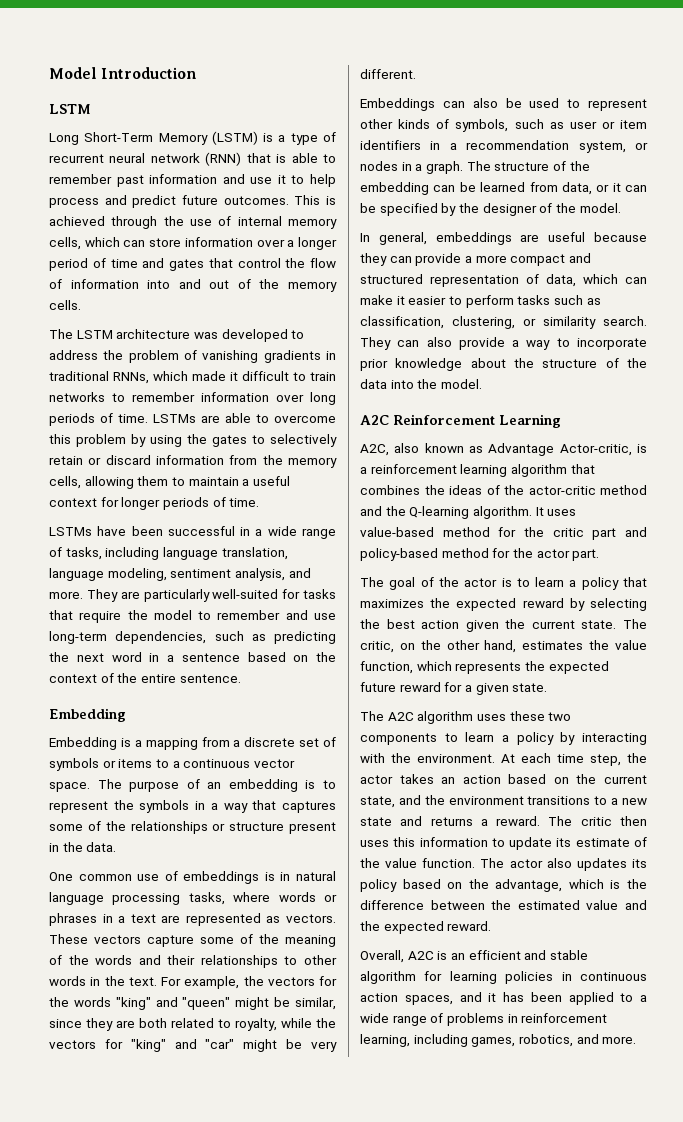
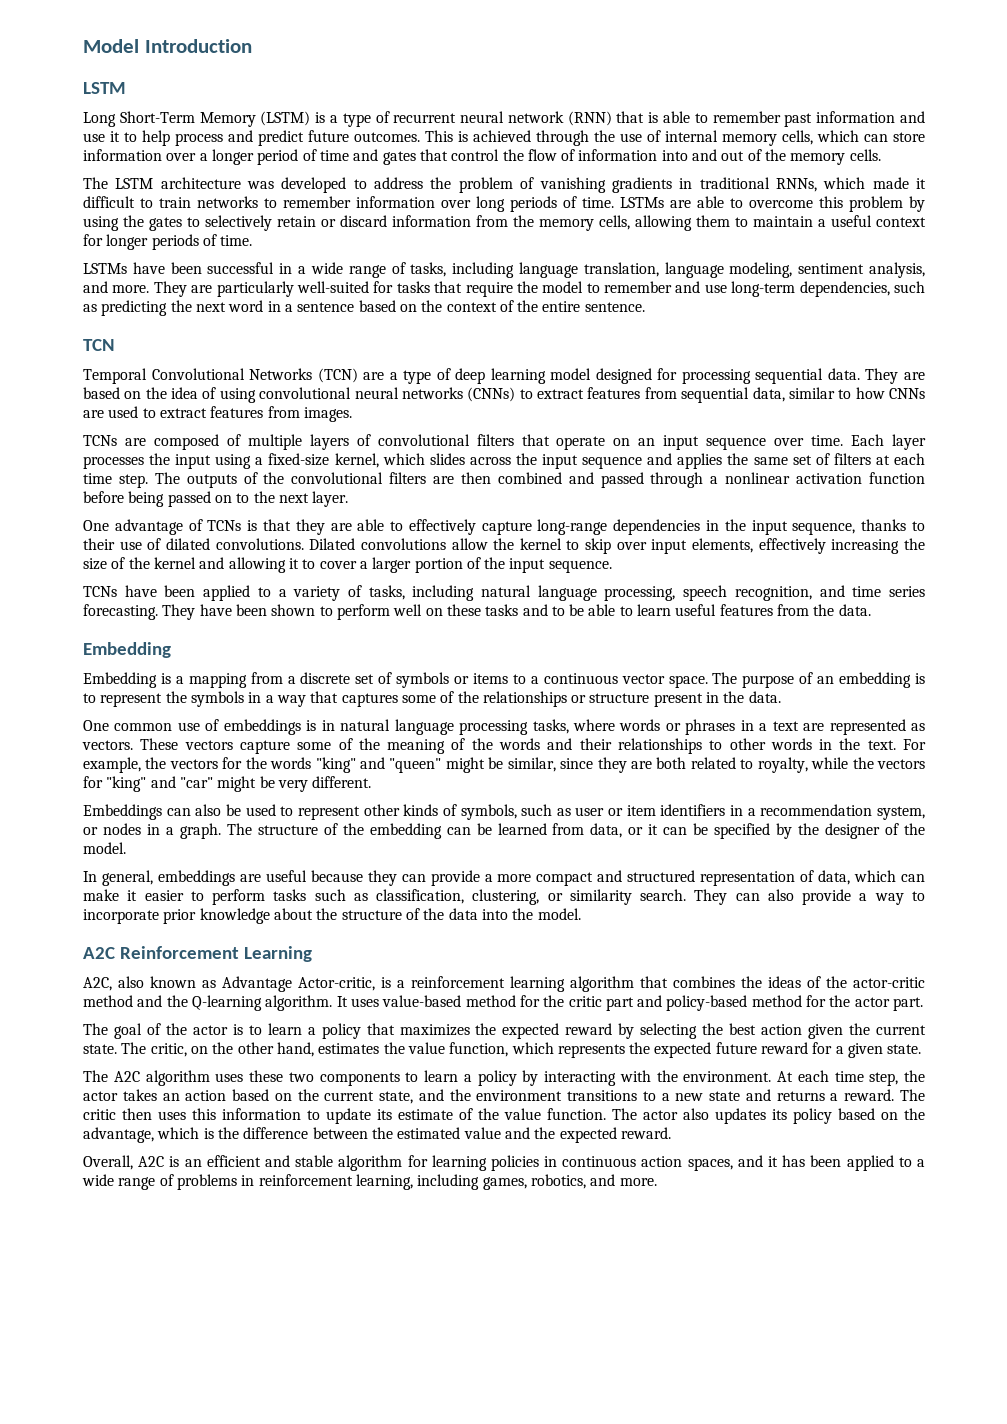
(241, 678) none -> [83,339,115,351] [83,368,926,384] [83,387,925,403] [83,406,352,422] [83,434,927,450] [83,453,925,469] [83,472,925,488] [83,491,349,507] [83,519,925,535] [83,538,925,554] [83,557,612,573] [83,585,926,601] [83,604,871,620] // TCN // Temporal Convolutional Networks (TCN) are a type of deep learning model designed for processing sequential data. They are based on the idea of using convolutional neural networks (CNNs) to extract features from sequential data, similar to how CNNs are used to extract features from images. // TCNs are composed of multiple layers of convolutional filters that operate on an input sequence over time. Each layer processes the input using a fixed-size kernel, which slides across the input sequence and applies the same set of filters at each time step. The outputs of the convolutional filters are then combined and passed through a nonlinear activation function before being passed on to the next layer. // One advantage of TCNs is that they are able to effectively capture long-range dependencies in the input sequence, thanks to their use of dilated convolutions. Dilated convolutions allow the kernel to skip over input elements, effectively increasing the size of the kernel and allowing it to cover a larger portion of the input sequence. // TCNs have been applied to a variety of tasks, including natural language processing, speech recognition, and time series forecasting. They have been shown to perform well on these tasks and to be able to learn useful features from the data.

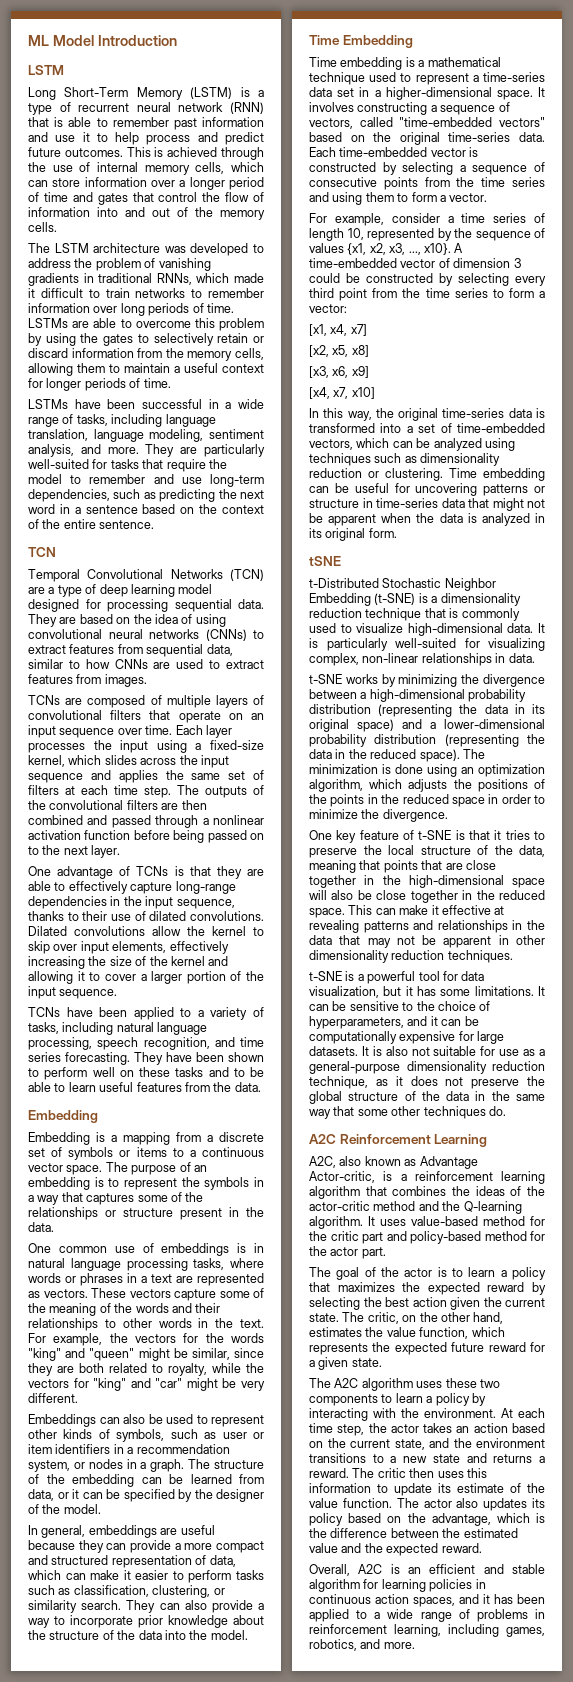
(83, 46) none -> [28,35,49,46] ML
(581, 914) none -> [309,35,413,48] [309,57,501,70] [309,72,545,85] [309,87,545,100] [309,102,510,115] [309,117,545,129] [309,132,545,145] [309,147,479,157] [309,162,545,175] [309,177,545,190] [309,192,488,205] [309,213,545,226] [309,228,545,241] [309,243,464,255] [309,258,521,268] [309,273,546,286] [309,288,545,301] [309,304,347,313] [309,324,367,336] [309,345,369,357] [309,366,369,378] [309,387,375,399] [309,408,545,421] [309,423,545,433] [309,438,515,451] [309,453,501,466] [309,468,545,481] [309,483,545,496] [309,498,545,511] [309,513,545,526] [309,528,397,541] [309,556,341,566] [309,578,496,591] [309,593,521,606] [309,608,520,621] [309,623,545,636] [309,638,545,651] [309,653,535,666] [309,674,545,687] [309,689,527,702] [309,704,545,717] [309,719,545,732] [309,734,545,747] [309,749,485,762] [309,764,545,777] [309,779,545,792] [309,794,545,807] [309,809,448,822] [309,830,545,843] [309,845,545,858] [309,860,496,873] [309,875,545,888] [309,890,545,903] [309,905,505,918] [309,920,545,933] [309,935,545,948] [309,950,513,963] [309,971,485,984] [309,986,545,998] [309,1001,491,1011] [309,1016,479,1029] [309,1031,505,1044] [309,1046,545,1056] [309,1061,545,1074] [309,1076,545,1089] [309,1091,545,1104] [309,1106,506,1119] // Time Embedding // Time embedding is a mathematical technique used to represent a time-series data set in a higher-dimensional space. It involves constructing a sequence of vectors, called "time-embedded vectors" based on the original time-series data. Each time-embedded vector is constructed by selecting a sequence of consecutive points from the time series and using them to form a vector. // For example, consider a time series of length 10, represented by the sequence of values {x1, x2, x3, ..., x10}. A time-embedded vector of dimension 3 could be constructed by selecting every third point from the time series to form a vector: // [x1, x4, x7] // [x2, x5, x8] // [x3, x6, x9] // [x4, x7, x10] // In this way, the original time-series data is transformed into a set of time-embedded vectors, which can be analyzed using techniques such as dimensionality reduction or clustering. Time embedding can be useful for uncovering patterns or structure in time-series data that might not be apparent when the data is analyzed in its original form. // tSNE // t-Distributed Stochastic Neighbor Embedding (t-SNE) is a dimensionality reduction technique that is commonly used to visualize high-dimensional data. It is particularly well-suited for visualizing complex, non-linear relationships in data. // t-SNE works by minimizing the divergence between a high-dimensional probability distribution (representing the data in its original space) and a lower-dimensional probability distribution (representing the data in the reduced space). The minimization is done using an optimization algorithm, which adjusts the positions of the points in the reduced space in order to minimize the divergence. // One key feature of t-SNE is that it tries to preserve the local structure of the data, meaning that points that are close together in the high-dimensional space will also be close together in the reduced space. This can make it effective at revealing patterns and relationships in the data that may not be apparent in other dimensionality reduction techniques. // t-SNE is a powerful tool for data visualization, but it has some limitations. It can be sensitive to the choice of hyperparameters, and it can be computationally expensive for large datasets. It is also not suitable for use as a general-purpose dimensionality reduction technique, as it does not preserve the global structure of the data in the same way that some other techniques do.

